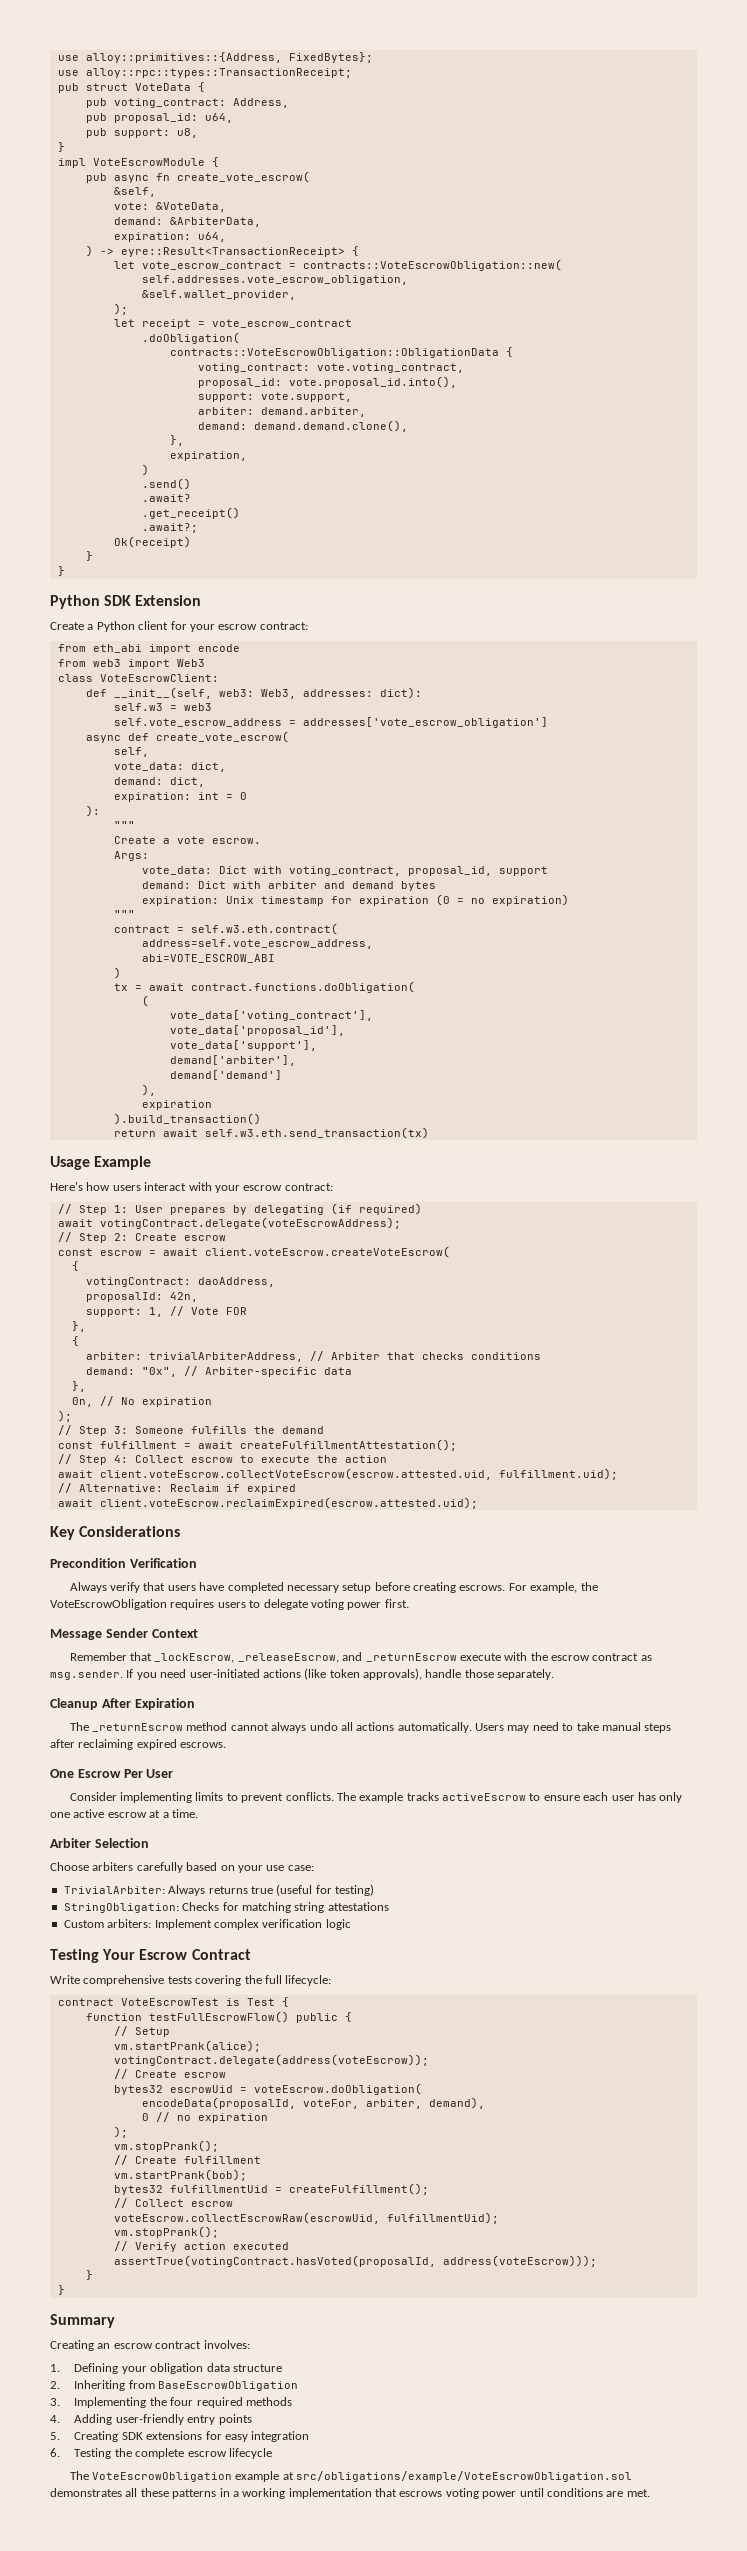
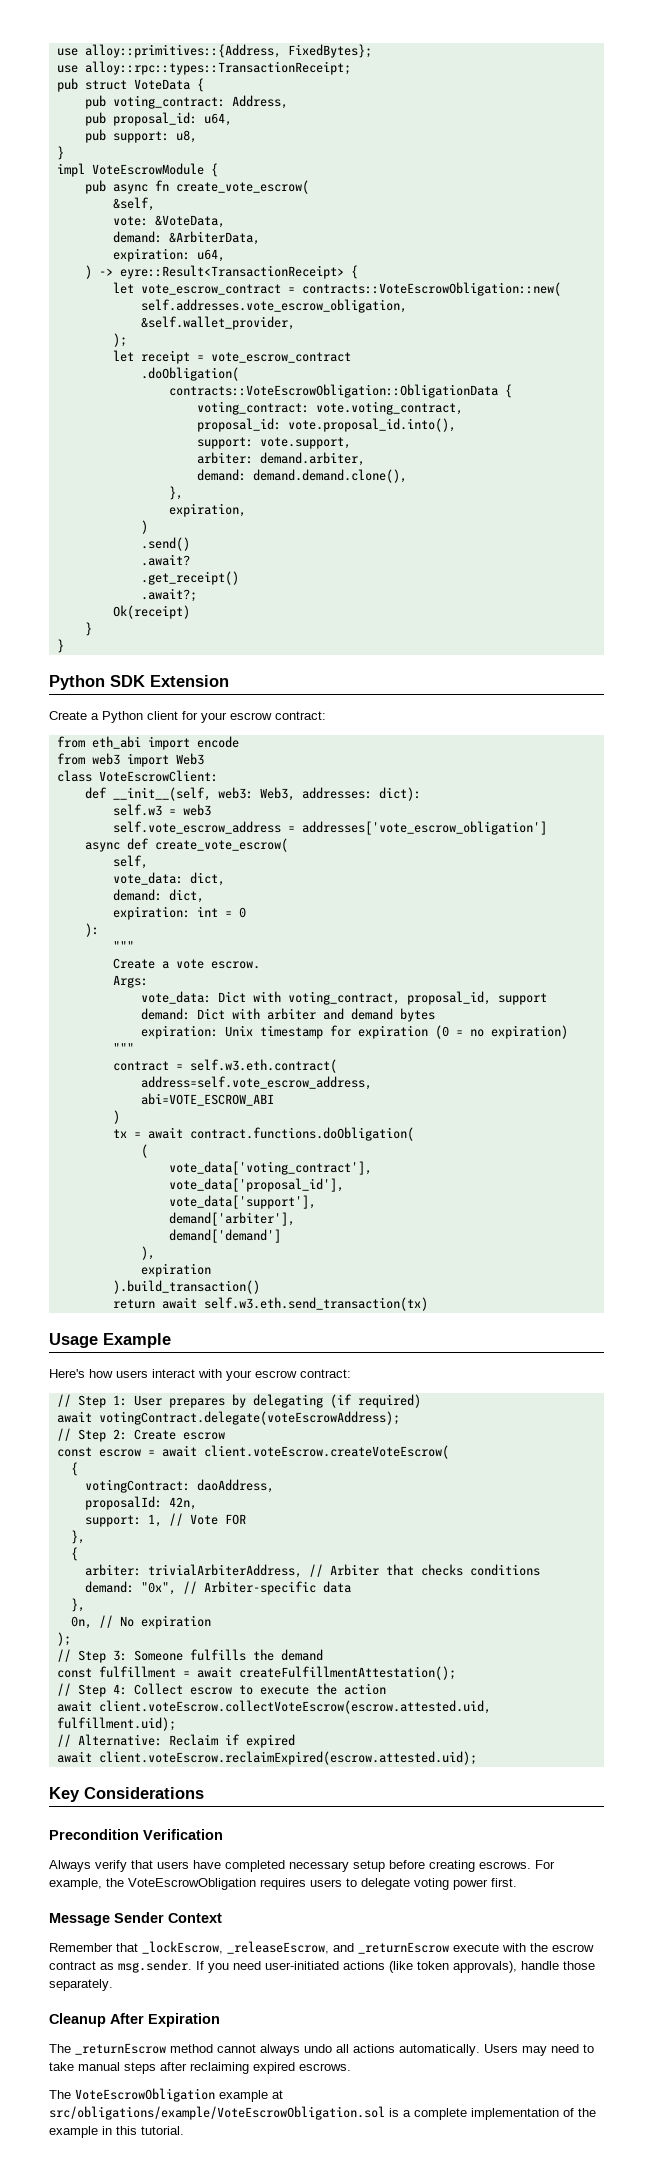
[50,1769,174,1778] [69,1792,683,1803] [50,1809,198,1818] [50,1838,149,1848] [50,1862,314,1873] [63,1884,374,1896] [63,1902,389,1913] [63,1919,351,1930] [50,1949,251,1963] [50,1975,332,1986] [57,1997,289,2007] [85,2011,352,2023] [113,2026,170,2037] [113,2040,261,2052] [113,2054,429,2066] [113,2069,226,2079] [113,2083,422,2095] [141,2097,485,2109] [141,2112,268,2123] [113,2126,128,2138] [113,2140,219,2152] [113,2155,261,2165] [113,2169,247,2181] [113,2183,429,2195] [113,2198,233,2208] [113,2212,499,2224] [113,2226,219,2238] [113,2241,289,2252] [113,2255,597,2267] [85,2270,93,2280] [57,2285,65,2295] [50,2314,115,2328] [50,2340,250,2351] [50,2363,282,2374] [50,2380,299,2391] [50,2397,292,2408] [50,2414,252,2425] [50,2431,310,2442] [50,2448,272,2459] // One Escrow Per User // Consider implementing limits to prevent conflicts. The example tracks activeEscrow to ensure each user has only one active escrow at a time. // Arbiter Selection // Choose arbiters carefully based on your use case: // TrivialArbiter: Always returns true (useful for testing) // StringObligation: Checks for matching string attestations // Custom arbiters: Implement complex verification logic // Testing Your Escrow Contract // Write comprehensive tests covering the full lifecycle: // contract VoteEscrowTest is Test { // function testFullEscrowFlow() public { // // Setup // vm.startPrank(alice); // votingContract.delegate(address(voteEscrow)); // // Create escrow // bytes32 escrowUid = voteEscrow.doObligation( // encodeData(proposalId, voteFor, arbiter, demand), // 0 // no expiration // ); // vm.stopPrank(); // // Create fulfillment // vm.startPrank(bob); // bytes32 fulfillmentUid = createFulfillment(); // // Collect escrow // voteEscrow.collectEscrowRaw(escrowUid, fulfillmentUid); // vm.stopPrank(); // // Verify action executed // assertTrue(votingContract.hasVoted(proposalId, address(voteEscrow))); // } // } // Summary // Creating an escrow contract involves: // 1. Defining your obligation data structure // 2. Inheriting from BaseEscrowObligation // 3. Implementing the four required methods // 4. Adding user-friendly entry points // 5. Creating SDK extensions for easy integration // 6. Testing the complete escrow lifecycle -> (351, 2067) none
[50,2488,650,2499] demonstrates all these patterns in a working implementation that escrows voting power until conditions are met. -> [389,2108,596,2120] [49,2126,184,2138] is a complete implementation of the example in this tutorial.

